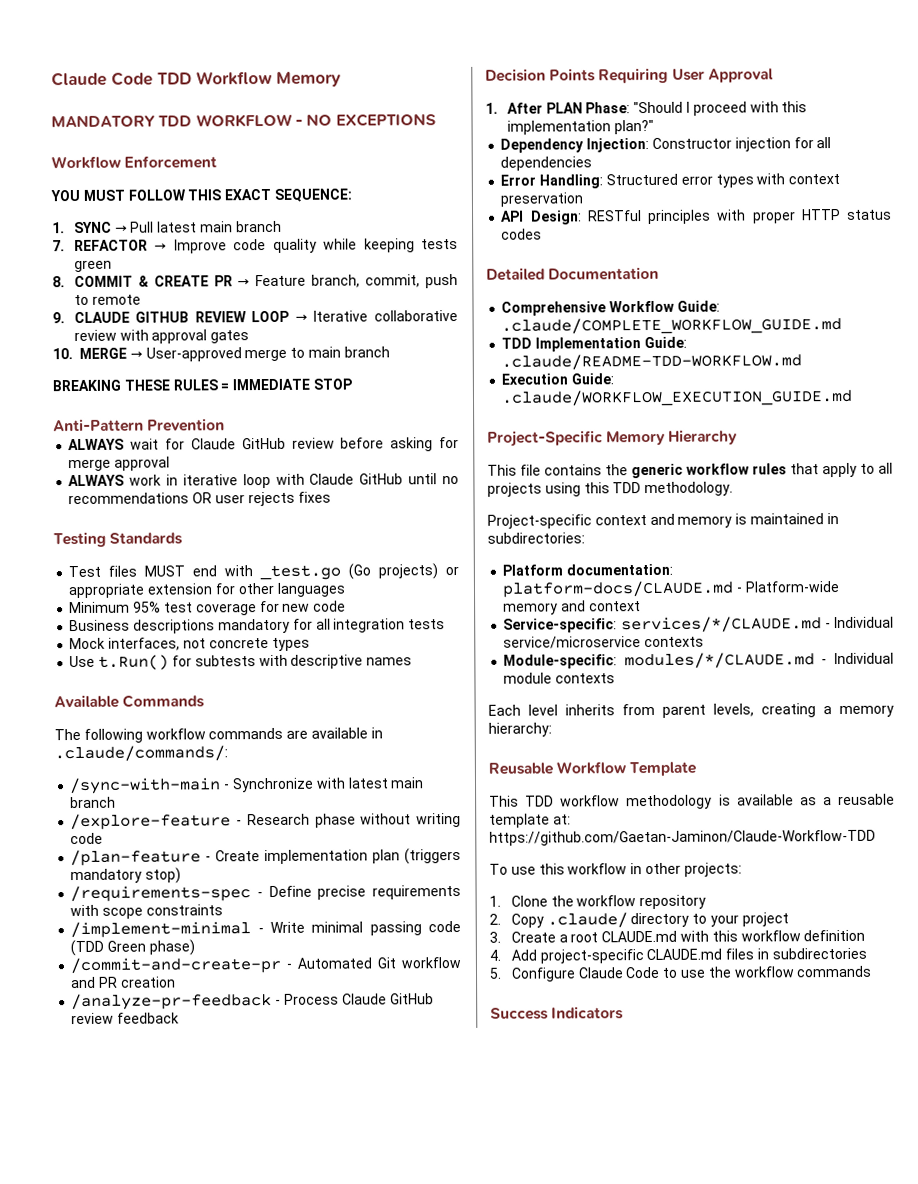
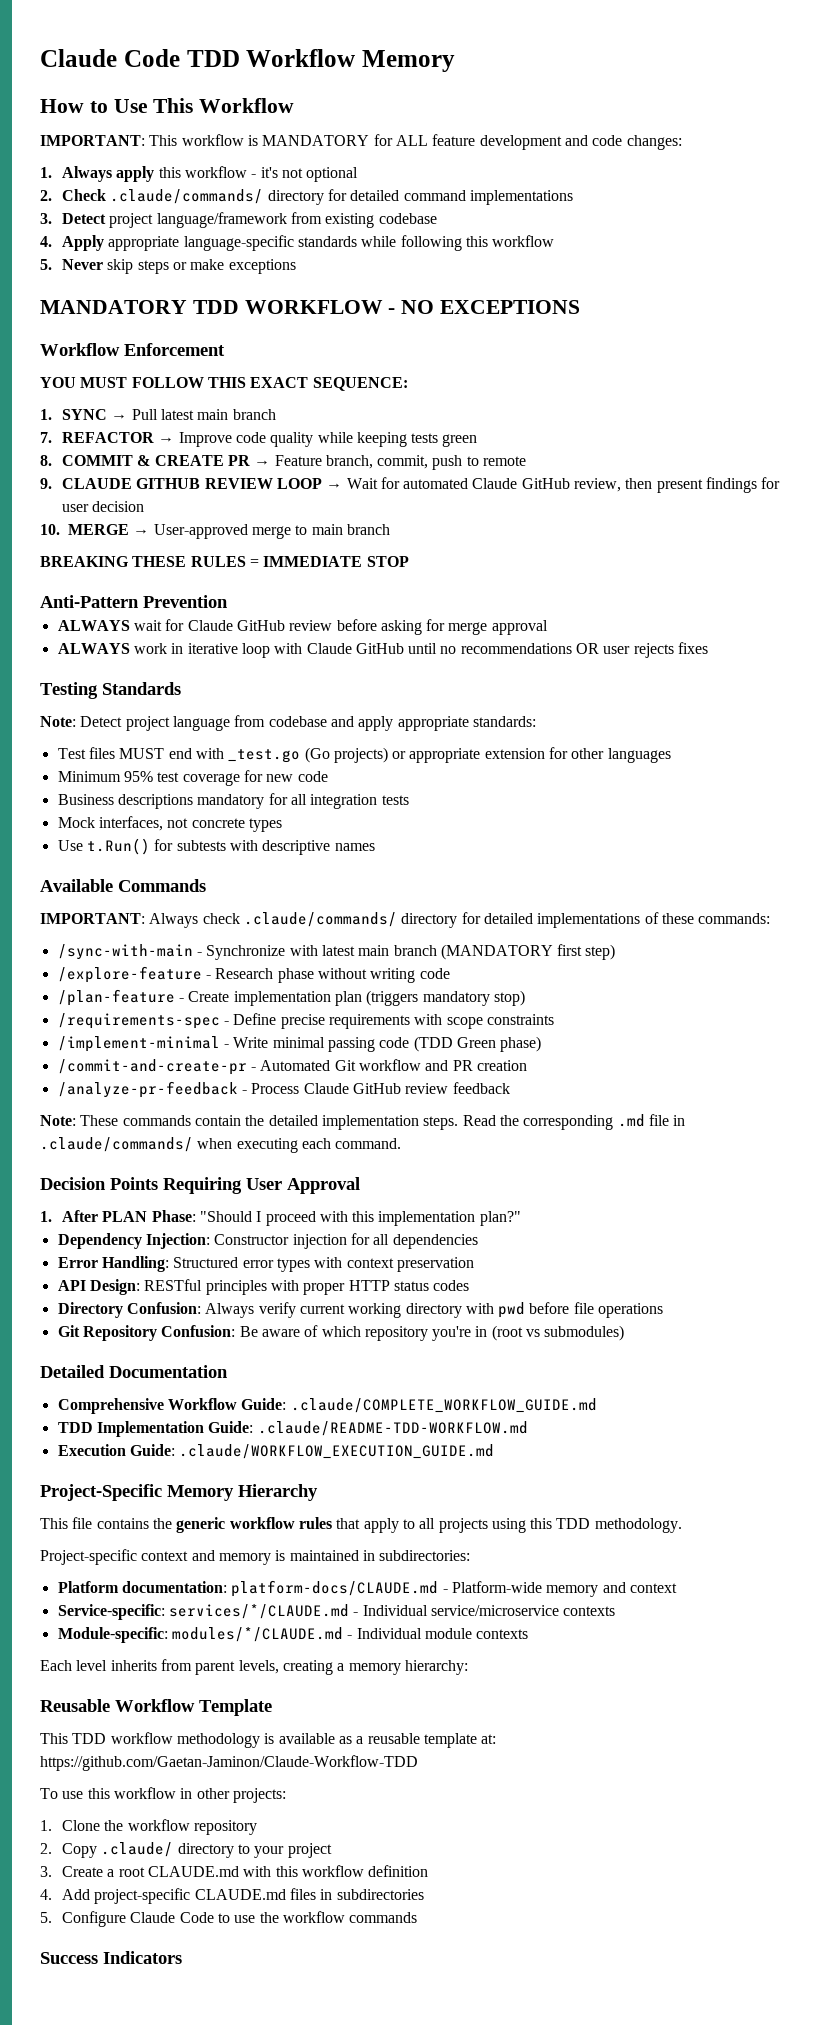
(341, 79) none -> [40,98,295,113] [40,134,682,150] [40,166,359,182] [40,189,573,205] [40,212,437,228] [40,235,555,251] [40,259,296,274] // How to Use This Workflow // IMPORTANT: This workflow is MANDATORY for ALL feature development and code changes: // 1. Always apply this workflow - it's not optional // 2. Check .claude/commands/ directory for detailed command implementations // 3. Detect project language/framework from existing codebase // 4. Apply appropriate language-specific standards while following this workflow // 5. Never skip steps or make exceptions
[313,310,458,322] [73,329,250,344] Iterative collaborative review with approval gates -> [346,477,781,493] [61,501,145,512] Wait for automated Claude GitHub review, then present findings for user decision
(184, 538) none -> [40,715,536,731] // Note: Detect project language from codebase and apply appropriate standards:
[54,727,383,743] [54,745,228,762] The following workflow commands are available in .claude/commands/: -> [40,912,771,928] IMPORTANT: Always check .claude/commands/ directory for detailed implementations of these commands:
(117, 802) none -> [440,944,616,960] (MANDATORY first step)
(180, 1018) none -> [40,1114,686,1130] [40,1137,402,1153] // Note: These commands contain the detailed implementation steps. Read the corresponding .md file in .claude/commands/ when executing each command.
(543, 234) none -> [57,1302,664,1318] [57,1325,625,1341] // Directory Confusion: Always verify current working directory with pwd before file operations // Git Repository Confusion: Be aware of which repository you're in (root vs submodules)

